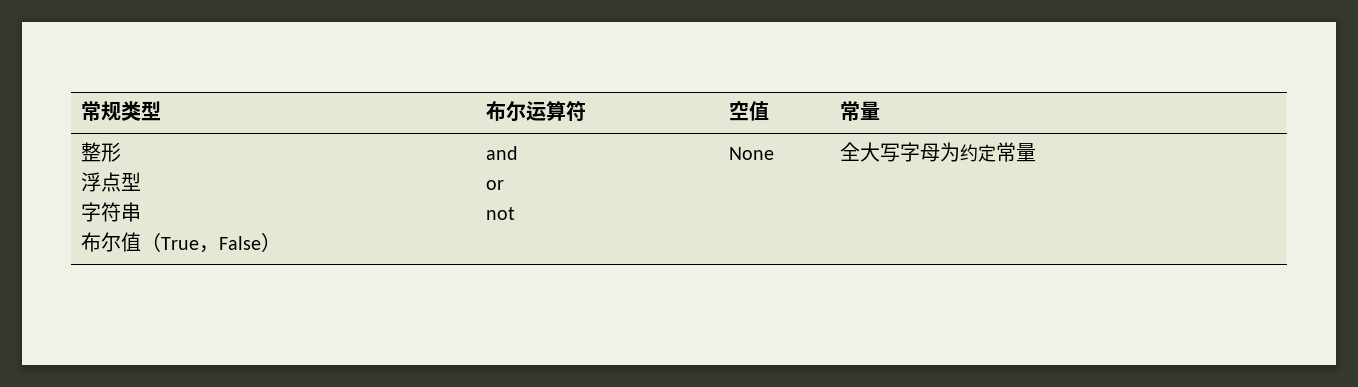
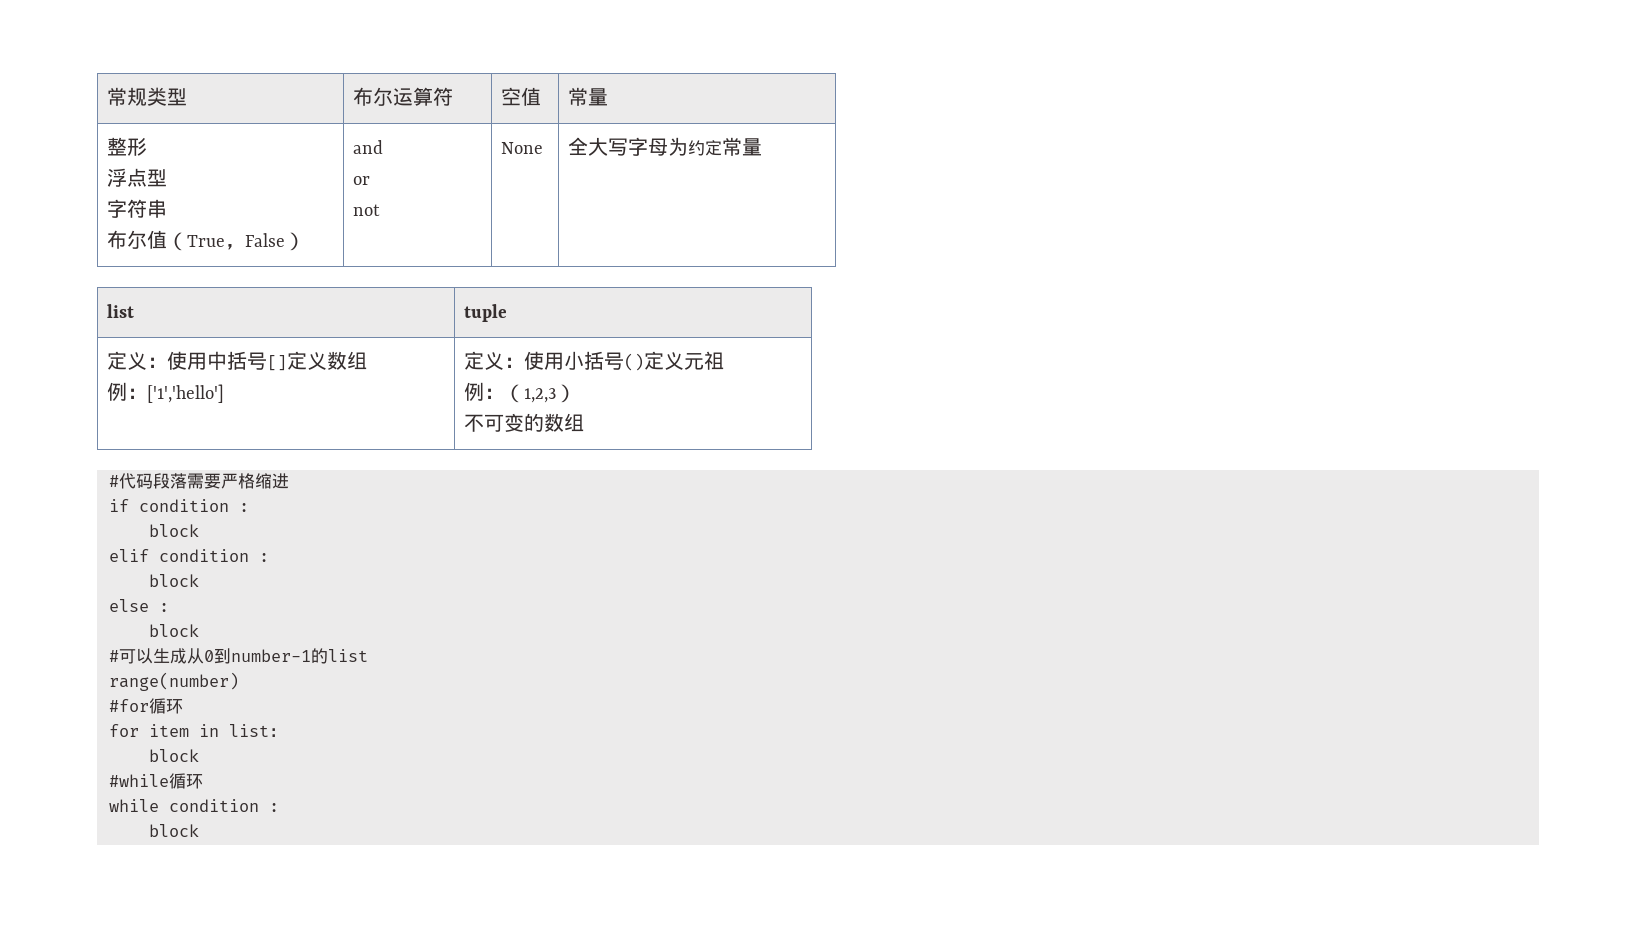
(1037, 152) none -> [106,304,134,318] [463,304,507,322] [106,351,367,371] [106,382,224,403] [463,351,724,371] [463,382,576,403] [463,413,584,432] [109,473,289,489] [109,499,249,512] [149,524,199,537] [109,549,269,562] [149,574,199,587] [109,599,169,612] [149,624,199,637] [109,648,368,664] [109,672,239,691] [109,698,183,714] [109,724,286,737] [149,749,199,762] [109,773,203,789] [109,799,279,812] [149,824,199,837] // list | tuple // 定义：使用中括号[]定义数组 // 例：['1','hello'] | 定义：使用小括号()定义元祖 // 例：（1,2,3） // 不可变的数组 // #代码段落需要严格缩进 // if condition : // block // elif condition : // block // else : // block // #可以生成从0到number-1的list // range(number) // #for循环 // for item in list： // block // #while循环 // while condition : // block

